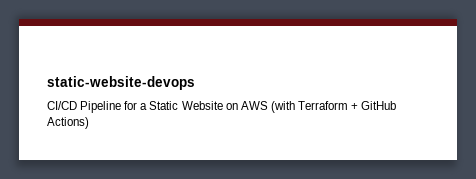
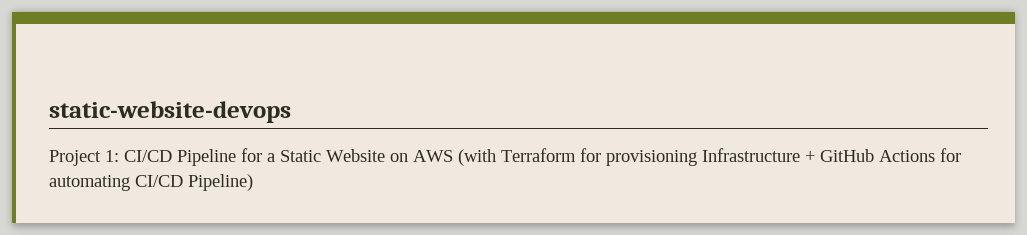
(195, 83) none -> [49,150,119,166] Project 1:
[351,101,397,110] [47,117,89,129] + GitHub Actions) -> [580,148,961,166] [49,174,253,191] for provisioning Infrastructure + GitHub Actions for automating CI/CD Pipeline)

